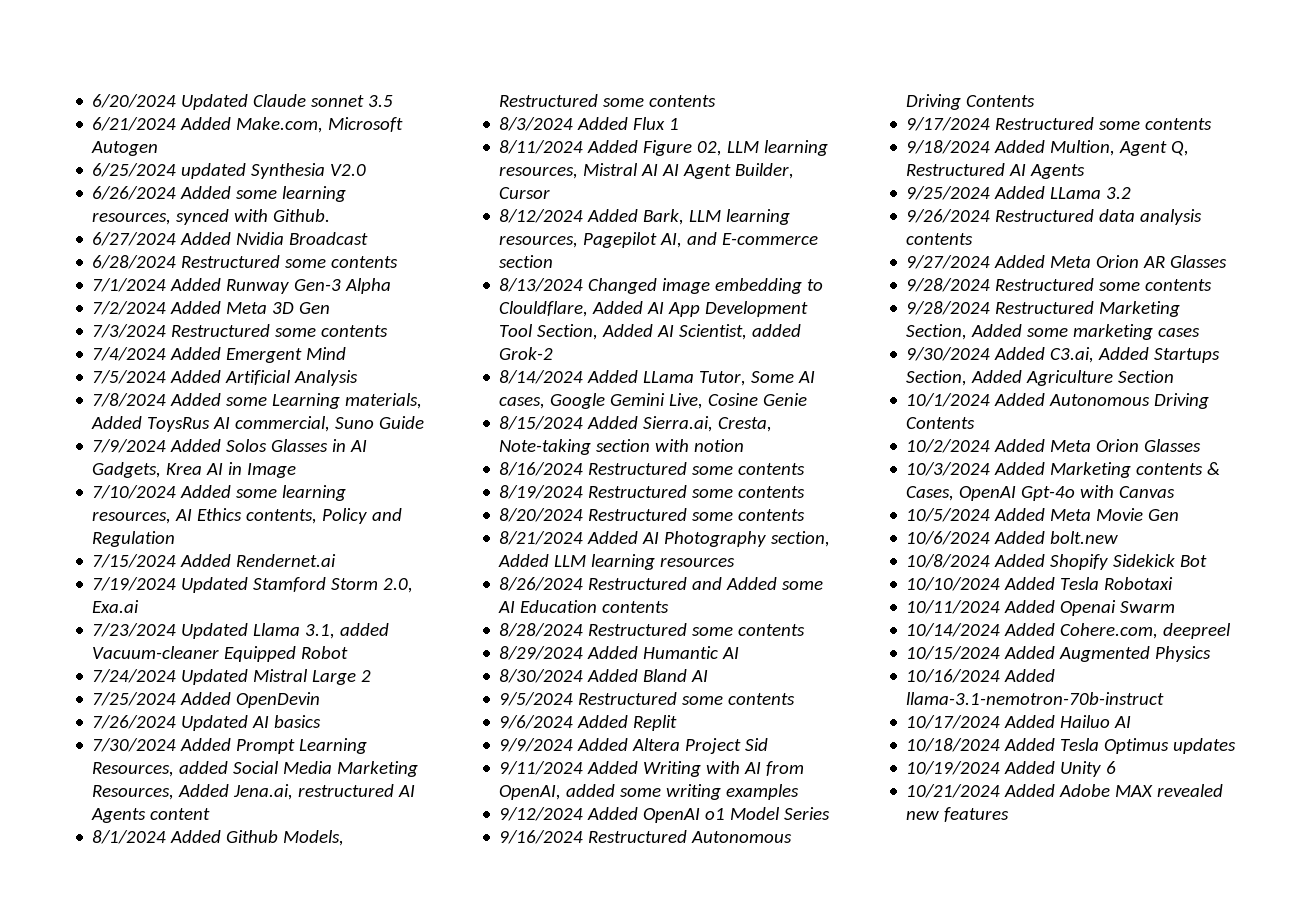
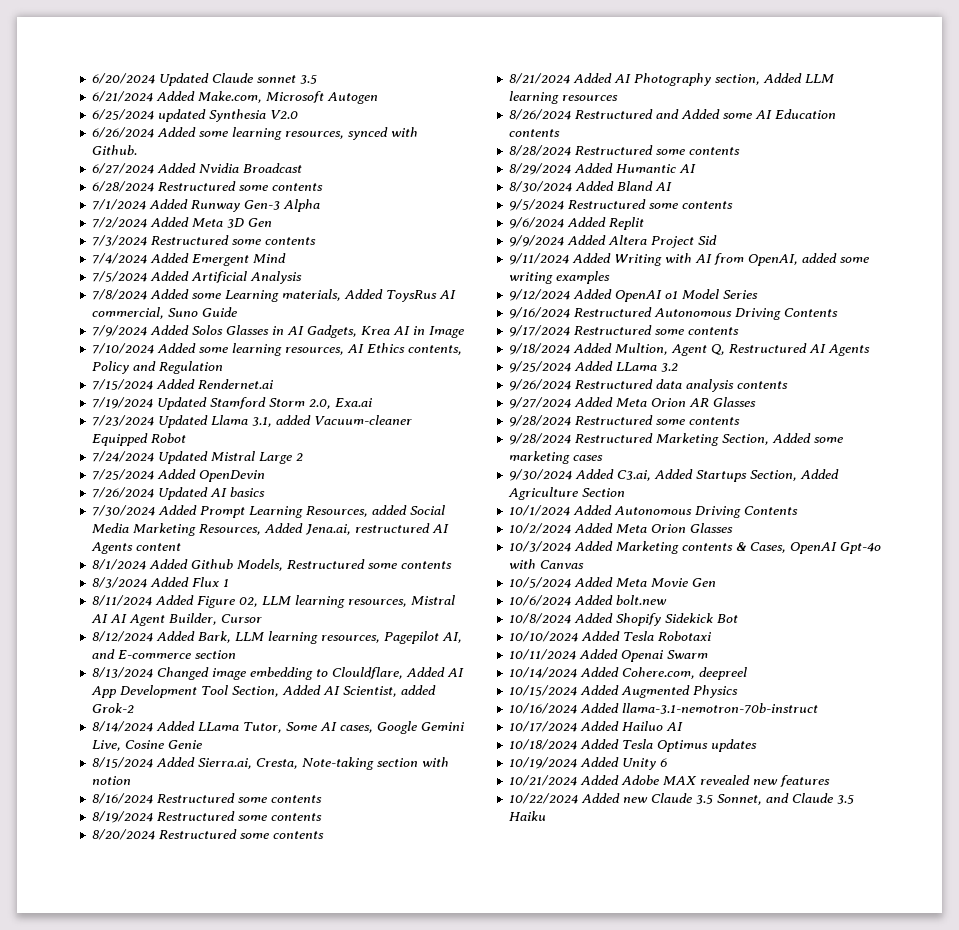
(1010, 814) none -> [509,793,855,805] [509,811,547,821] // 10/22/2024 Added new Claude 3.5 Sonnet, and Claude 3.5 Haiku

